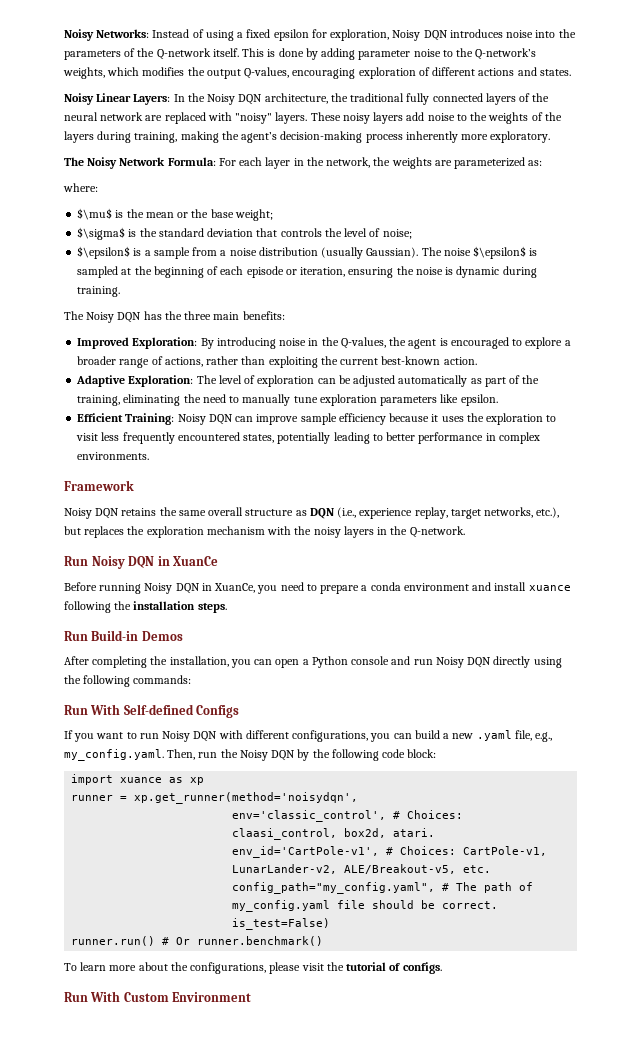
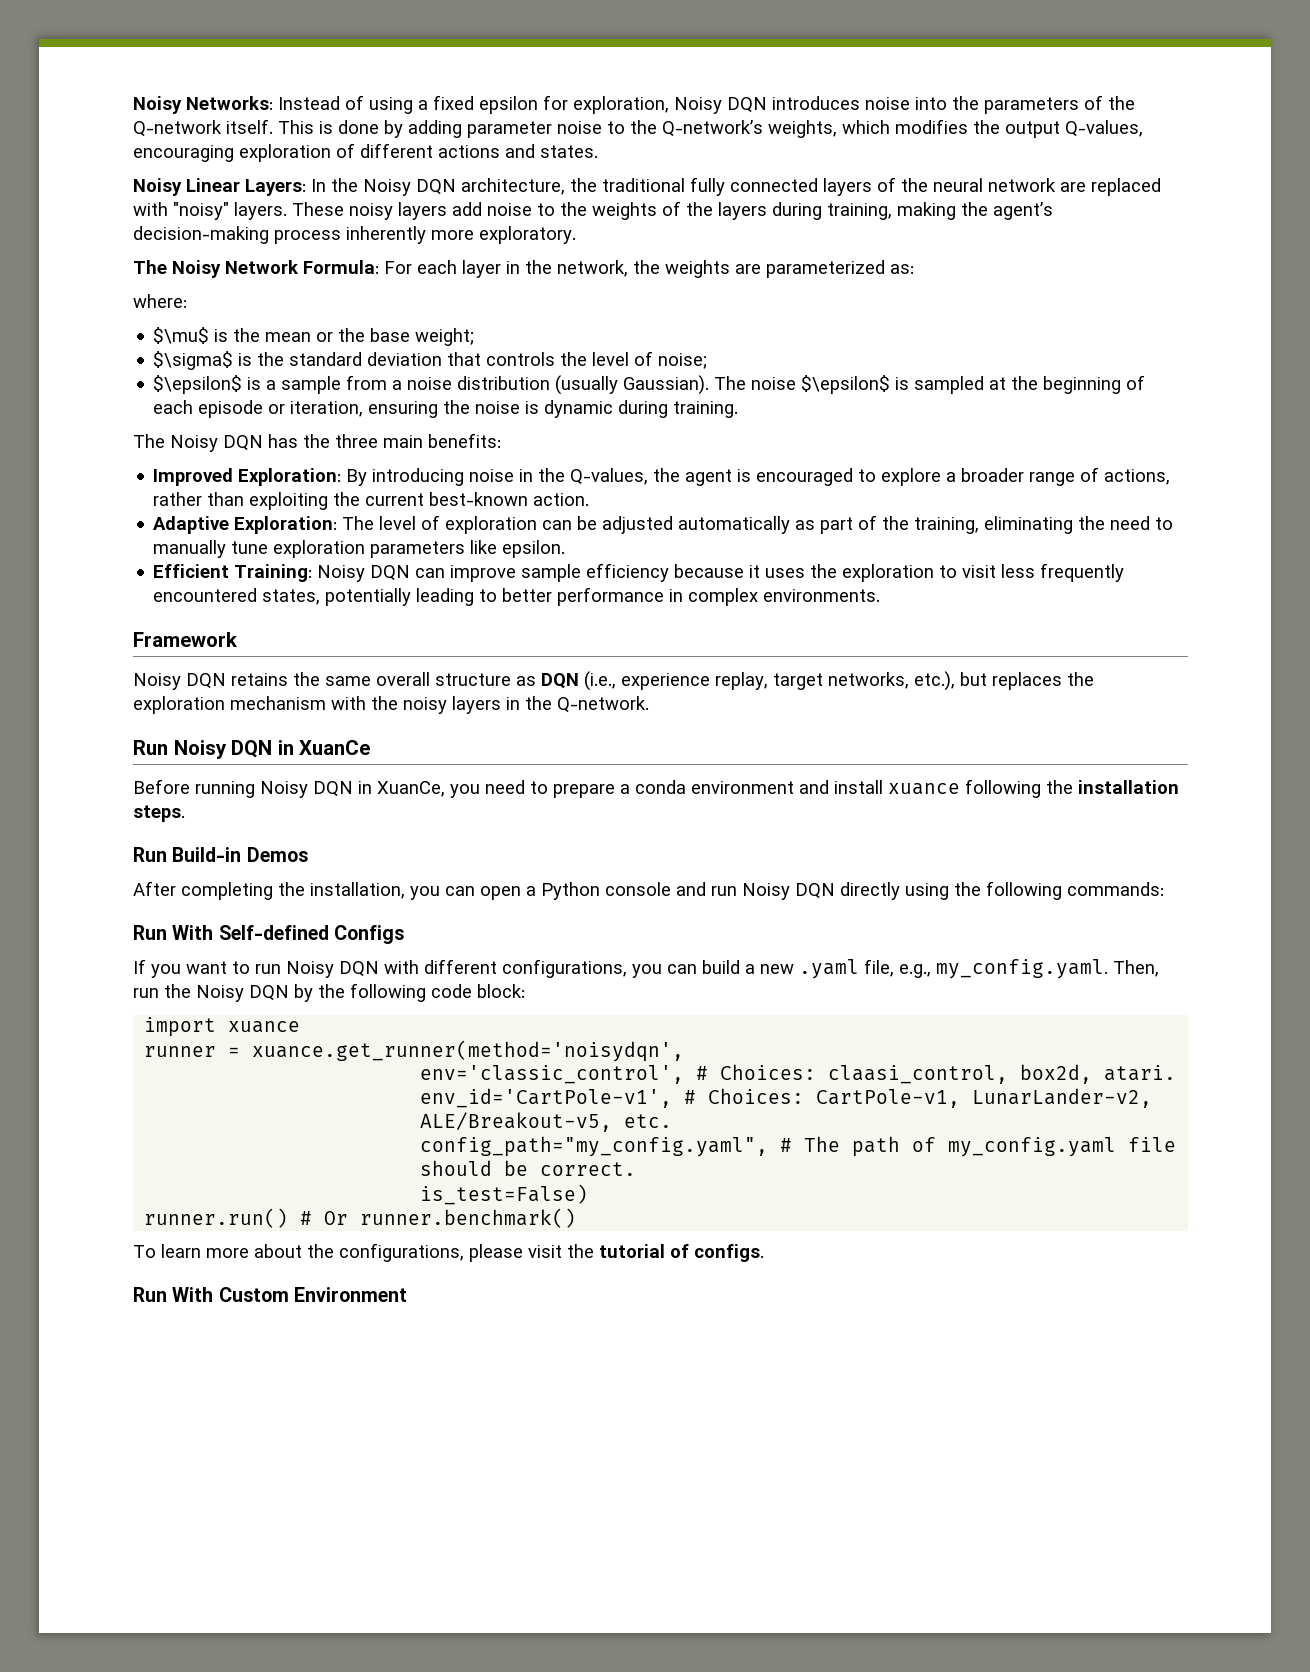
[169,777,205,785] as xp -> (301, 1027) none
[134,792,359,804] xp.get_runner(method='noisydqn', -> [252,1040,685,1062] xuance.get_runner(method='noisydqn',

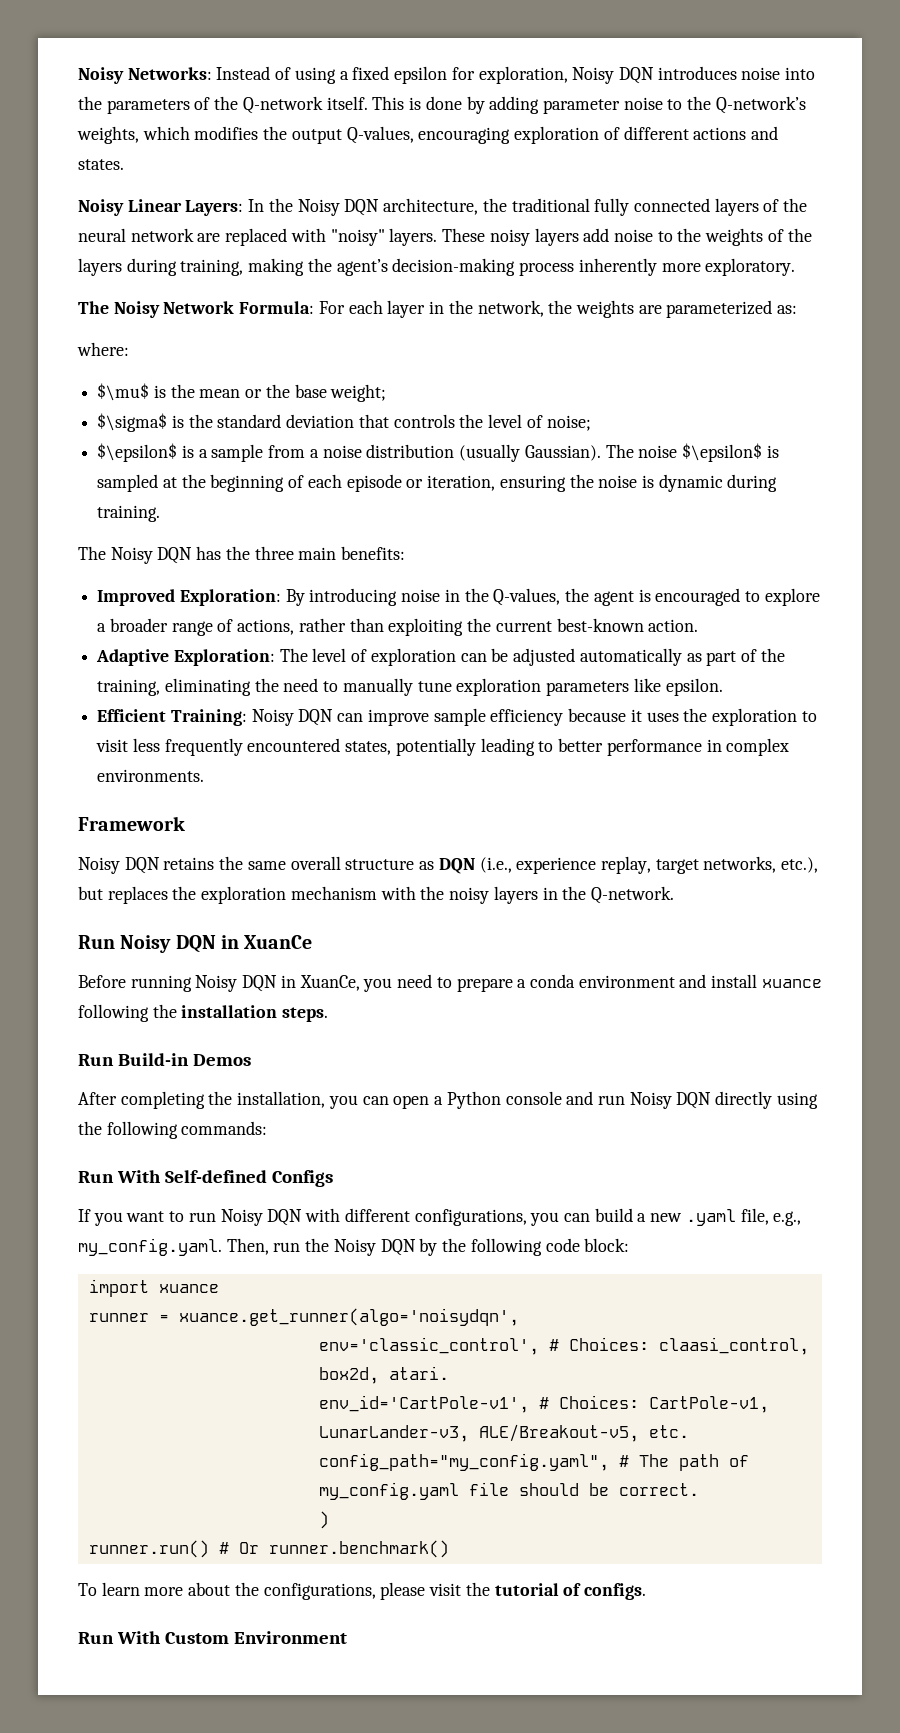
[252,1040,685,1062] xuance.get_runner(method='noisydqn', -> [178,1308,519,1326] xuance.get_runner(algo='noisydqn',
[972,1088,1153,1108] LunarLander-v2, -> [318,1425,469,1442] LunarLander-v3,
[420,1184,589,1205] is_test=False) -> [318,1511,329,1529] )

